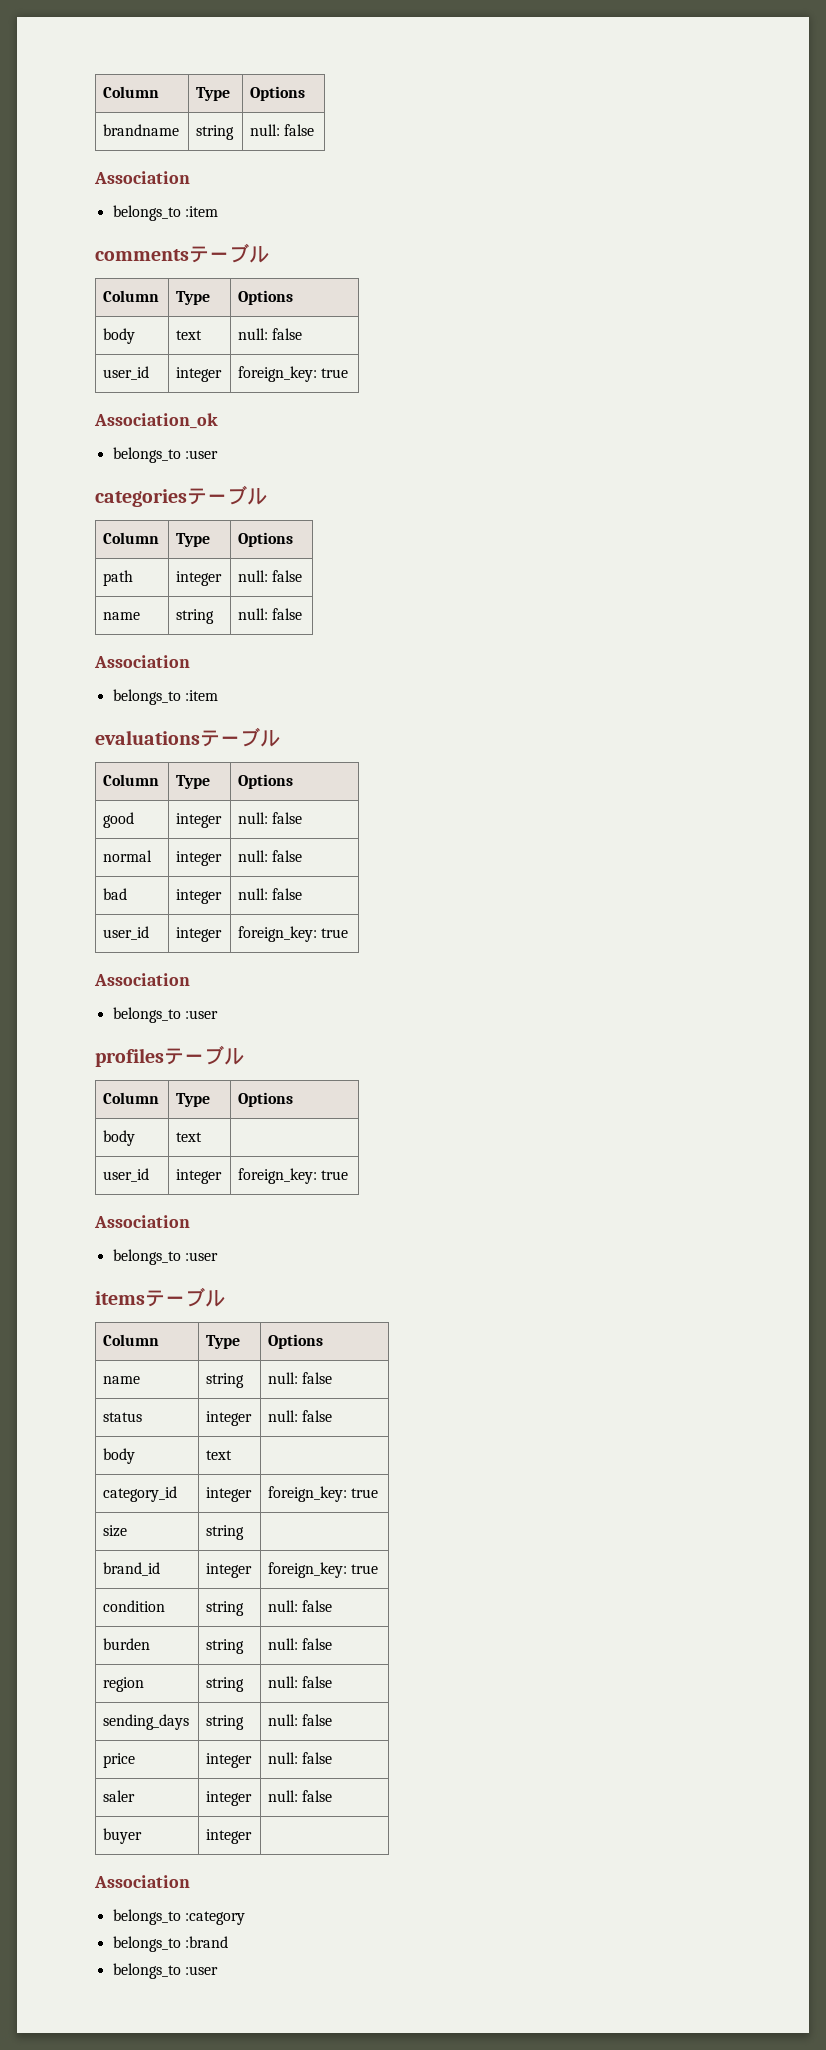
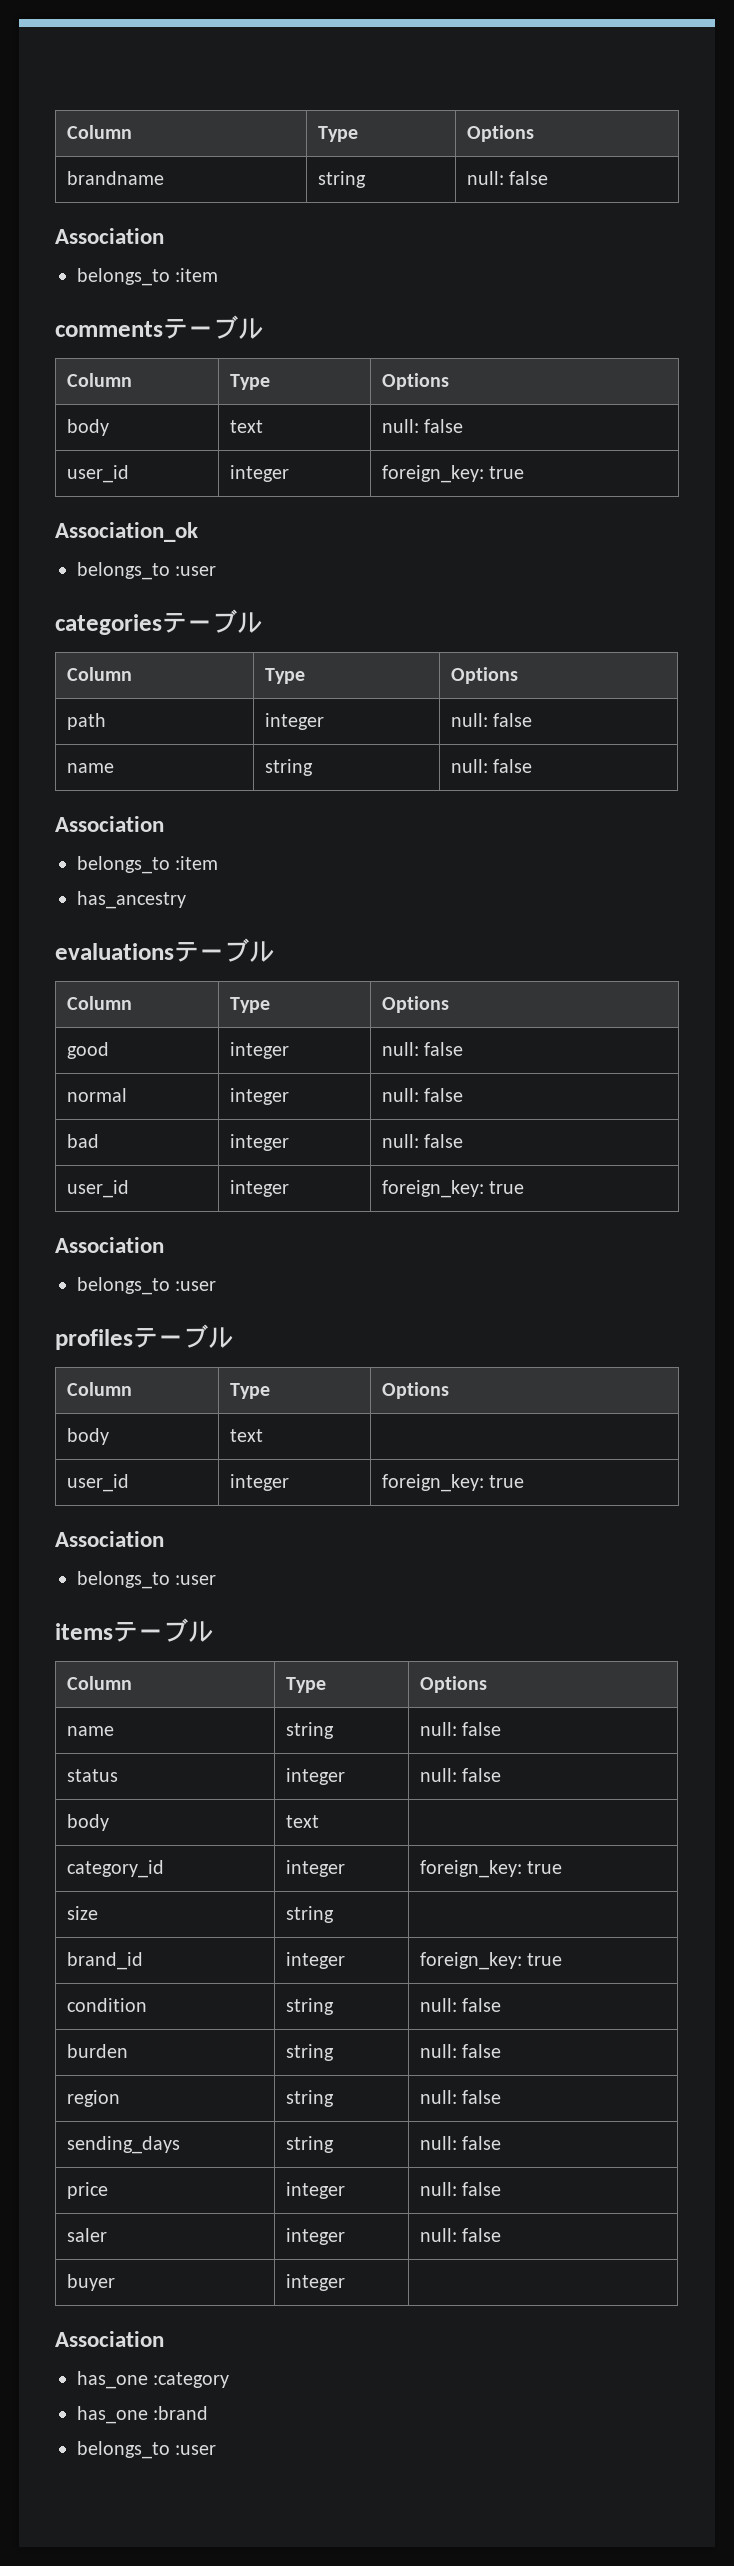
(218, 695) none -> [77,891,186,909] // has_ancestry
[112,1909,181,1925] belongs_to -> [77,2371,148,2389] has_one
[112,1936,181,1952] belongs_to -> [77,2406,148,2424] has_one

